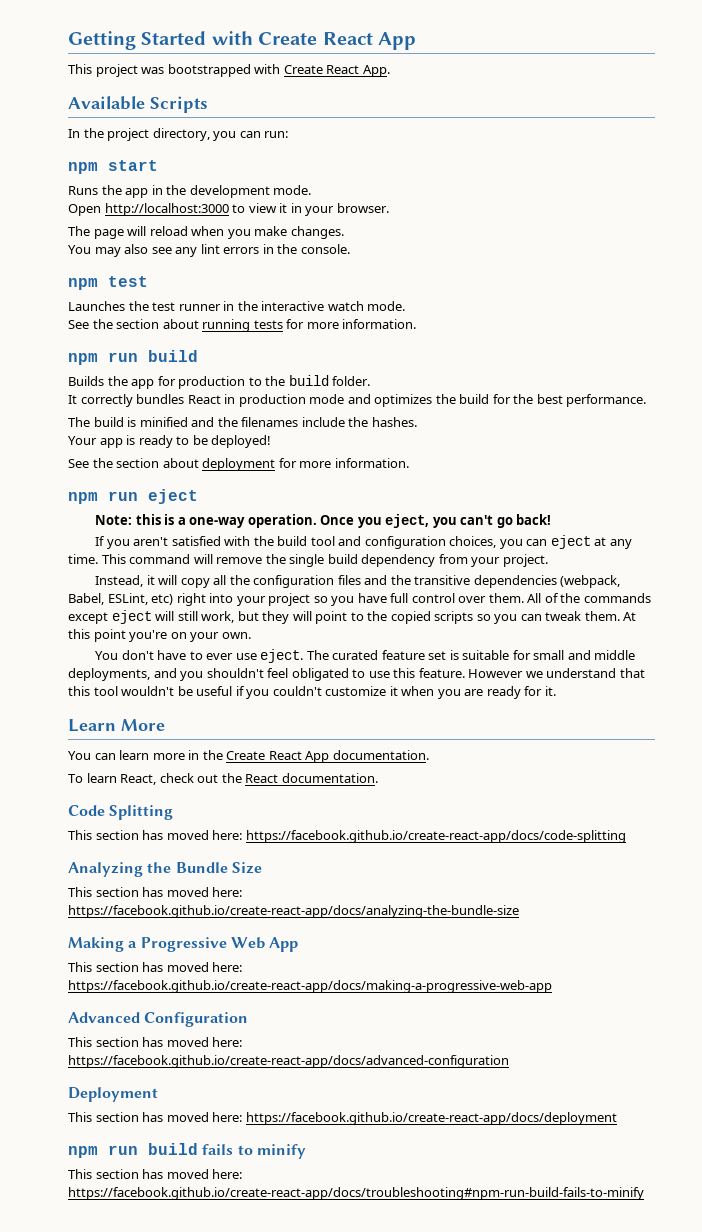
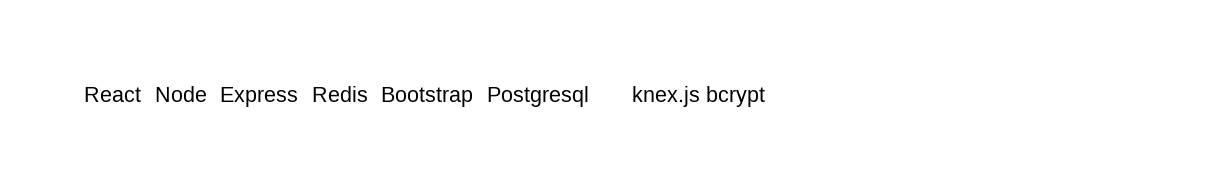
[68,31,416,50] [68,64,390,77] [68,96,208,113] [68,128,289,141] [68,160,158,174] [68,185,312,198] [68,203,389,216] [68,226,344,239] [68,244,350,257] [68,276,148,290] [68,301,406,311] [68,319,417,332] [68,350,198,365] [68,375,371,389] [68,394,647,407] [68,417,417,427] [68,435,272,448] [68,458,409,471] [68,489,198,504] [95,514,552,528] [95,535,632,549] [68,554,548,567] [95,575,621,588] [68,593,651,606] [68,610,637,624] [68,629,251,642] [95,649,636,663] [68,668,645,681] [68,686,556,699] [68,719,165,732] [68,750,429,763] [68,773,378,785] [68,805,174,820] [68,830,626,843] [68,862,262,877] [68,887,243,897] [68,905,519,918] [68,937,299,952] [68,962,243,972] [68,980,552,993] [68,1012,249,1027] [68,1037,243,1047] [68,1055,509,1068] [68,1087,158,1102] [68,1112,617,1125] [68,1143,306,1159] [68,1169,243,1179] [68,1187,644,1200] Getting Started with Create React App // This project was bootstrapped with Create React App. // Available Scripts // In the project directory, you can run: // npm start // Runs the app in the development mode. // Open http://localhost:3000 to view it in your browser. // The page will reload when you make changes. // You may also see any lint errors in the console. // npm test // Launches the test runner in the interactive watch mode. // See the section about running tests for more information. // npm run build // Builds the app for production to the build folder. // It correctly bundles React in production mode and optimizes the build for the best performance. // The build is minified and the filenames include the hashes. // Your app is ready to be deployed! // See the section about deployment for more information. // npm run eject // Note: this is a one-way operation. Once you eject, you can't go back! // If you aren't satisfied with the build tool and configuration choices, you can eject at any time. This command will remove the single build dependency from your project. // Instead, it will copy all the configuration files and the transitive dependencies (webpack, Babel, ESLint, etc) right into your project so you have full control over them. All of the commands except eject will still work, but they will point to the copied scripts so you can tweak them. At this point you're on your own. // You don't have to ever use eject. The curated feature set is suitable for small and middle deployments, and you shouldn't feel obligated to use this feature. However we understand that this tool wouldn't be useful if you couldn't customize it when you are ready for it. // Learn More // You can learn more in the Create React App documentation. // To learn React, check out the React documentation. // Code Splitting // This section has moved here: https://facebook.github.io/create-react-app/docs/code-splitting // Analyzing the Bundle Size // This section has moved here: https://facebook.github.io/create-react-app/docs/analyzing-the-bundle-size // Making a Progressive Web App // This section has moved here: https://facebook.github.io/create-react-app/docs/making-a-progressive-web-app // Advanced Configuration // This section has moved here: https://facebook.github.io/create-react-app/docs/advanced-configuration // Deployment // This section has moved here: https://facebook.github.io/create-react-app/docs/deployment // npm run build fails to minify // This section has moved here: https://facebook.github.io/create-react-app/docs/troubleshooting#npm-run-build-fails-to-minify -> [84,86,765,107] React Node Express Redis Bootstrap Postgresql knex.js bcrypt

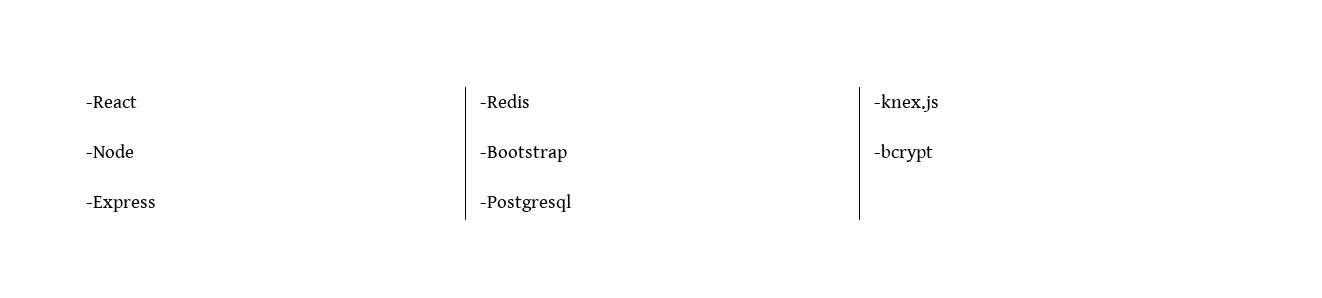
[84,86,765,107] React Node Express Redis Bootstrap Postgresql knex.js bcrypt -> [86,96,137,108] [86,144,134,158] [86,196,156,212] [480,94,530,108] [480,146,567,162] [480,194,571,212] [874,94,939,112] [874,144,933,162] -React // -Node // -Express // -Redis // -Bootstrap // -Postgresql // -knex.js // -bcrypt

